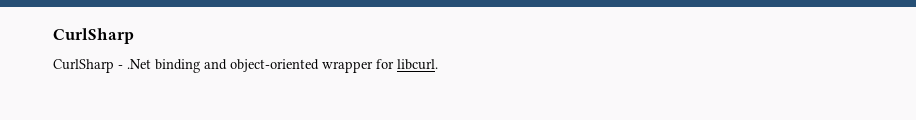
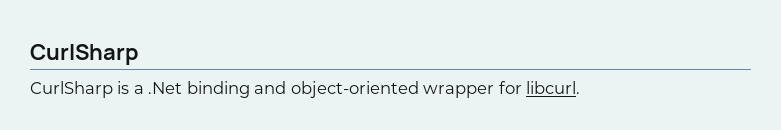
[118,65,123,69] - -> [117,81,144,94] is a

